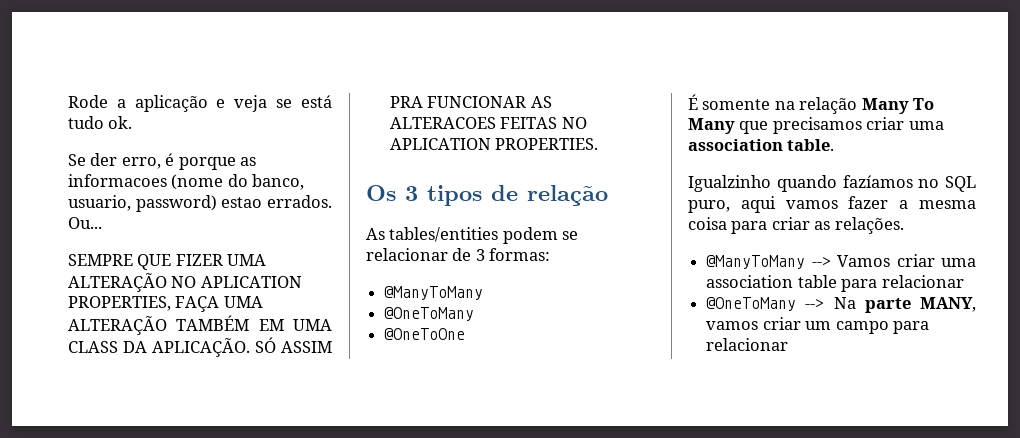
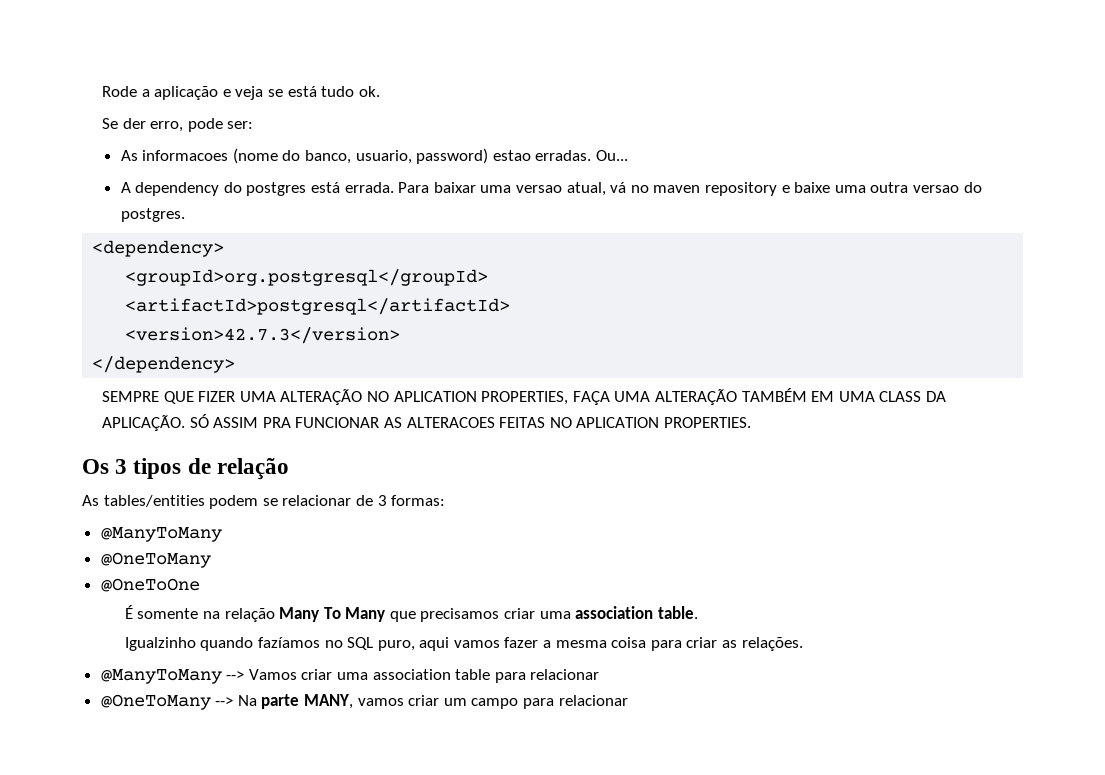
[165,153,257,170] é porque as -> [187,118,254,132] [120,150,138,161] pode ser: // As
[266,195,332,208] errados. -> [535,150,592,161] erradas.
(102, 223) none -> [120,182,982,196] [120,208,185,222] [92,240,225,257] [125,269,489,286] [125,298,511,315] [125,327,401,344] [92,356,236,373] // A dependency do postgres está errada. Para baixar uma versao atual, vá no maven repository e baixe uma outra versao do postgres. // <dependency> // <groupId>org.postgresql</groupId> // <artifactId>postgresql</artifactId> // <version>42.7.3</version> // </dependency>

